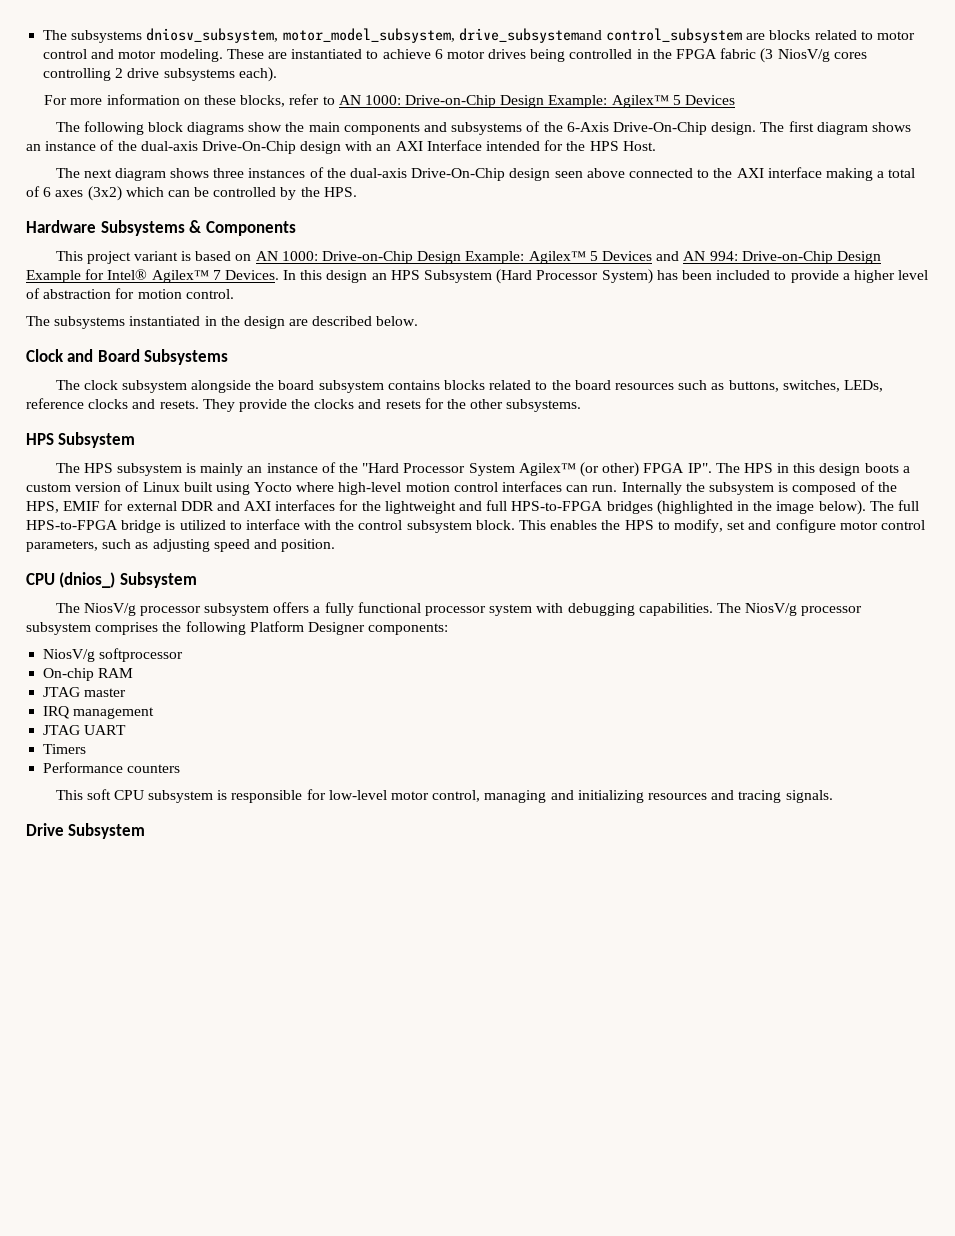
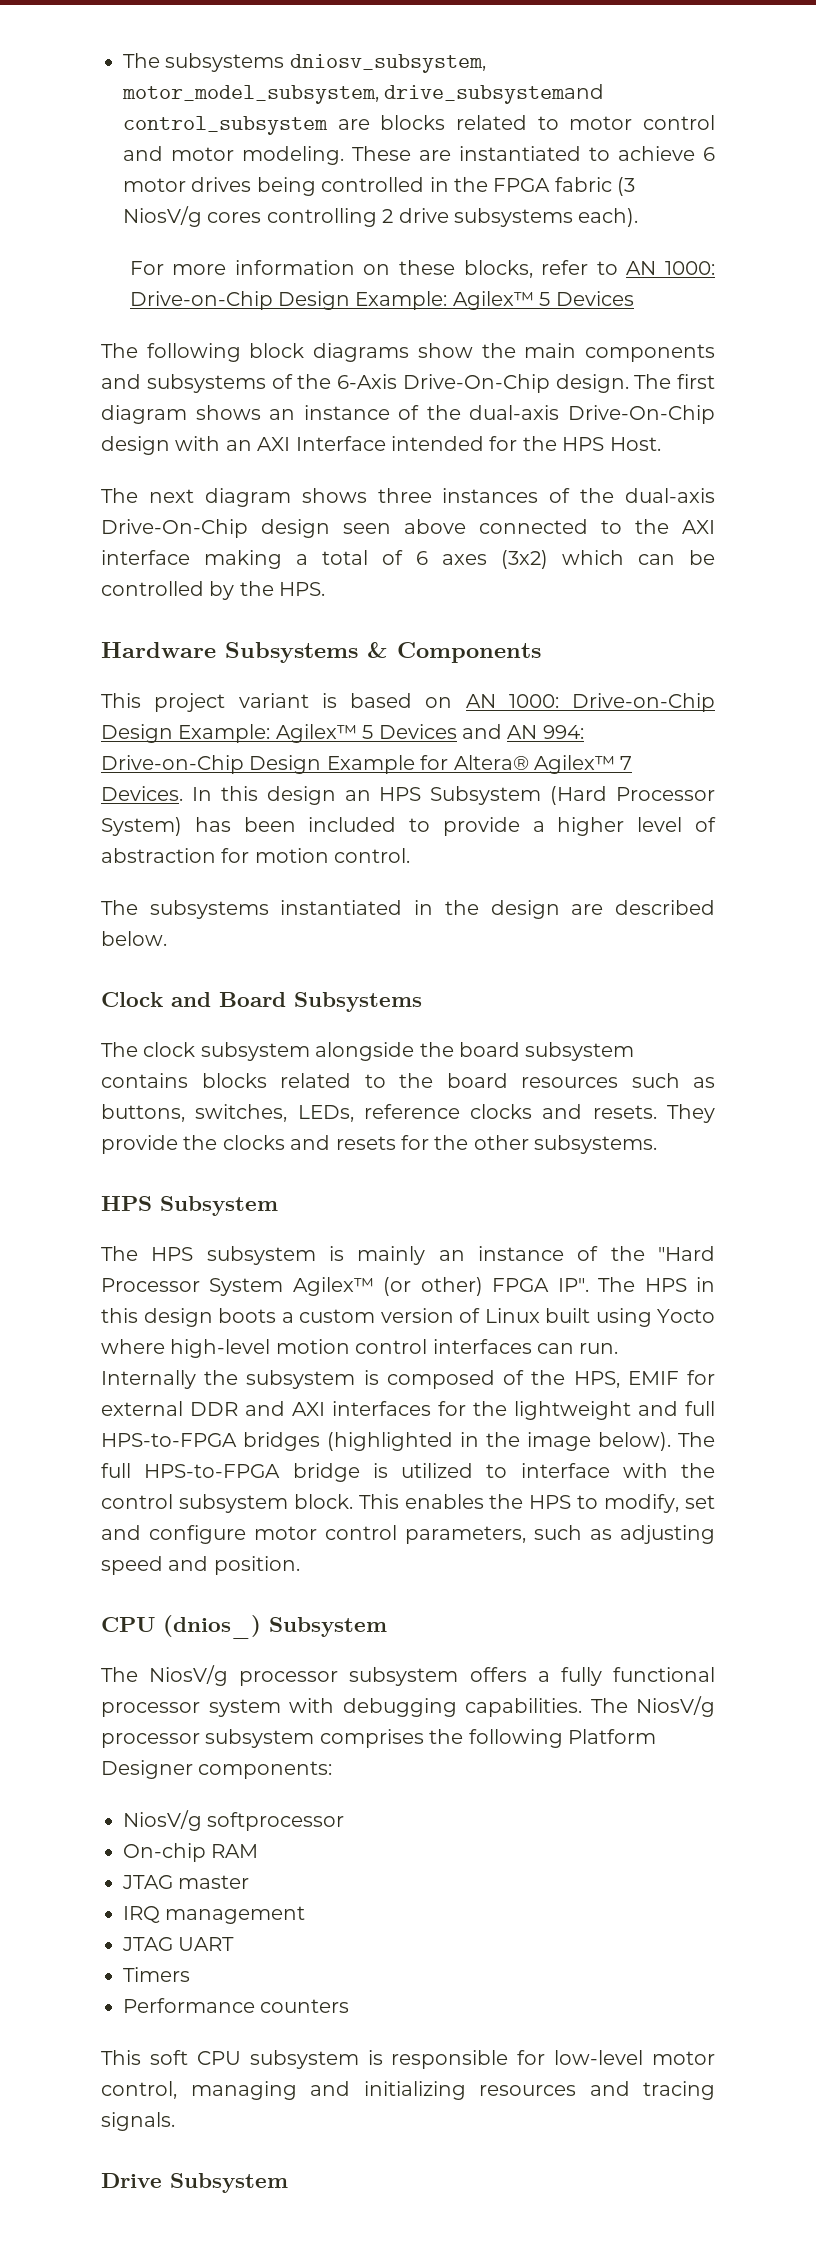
[107,269,148,280] Intel® -> [453,755,529,770] Altera®

